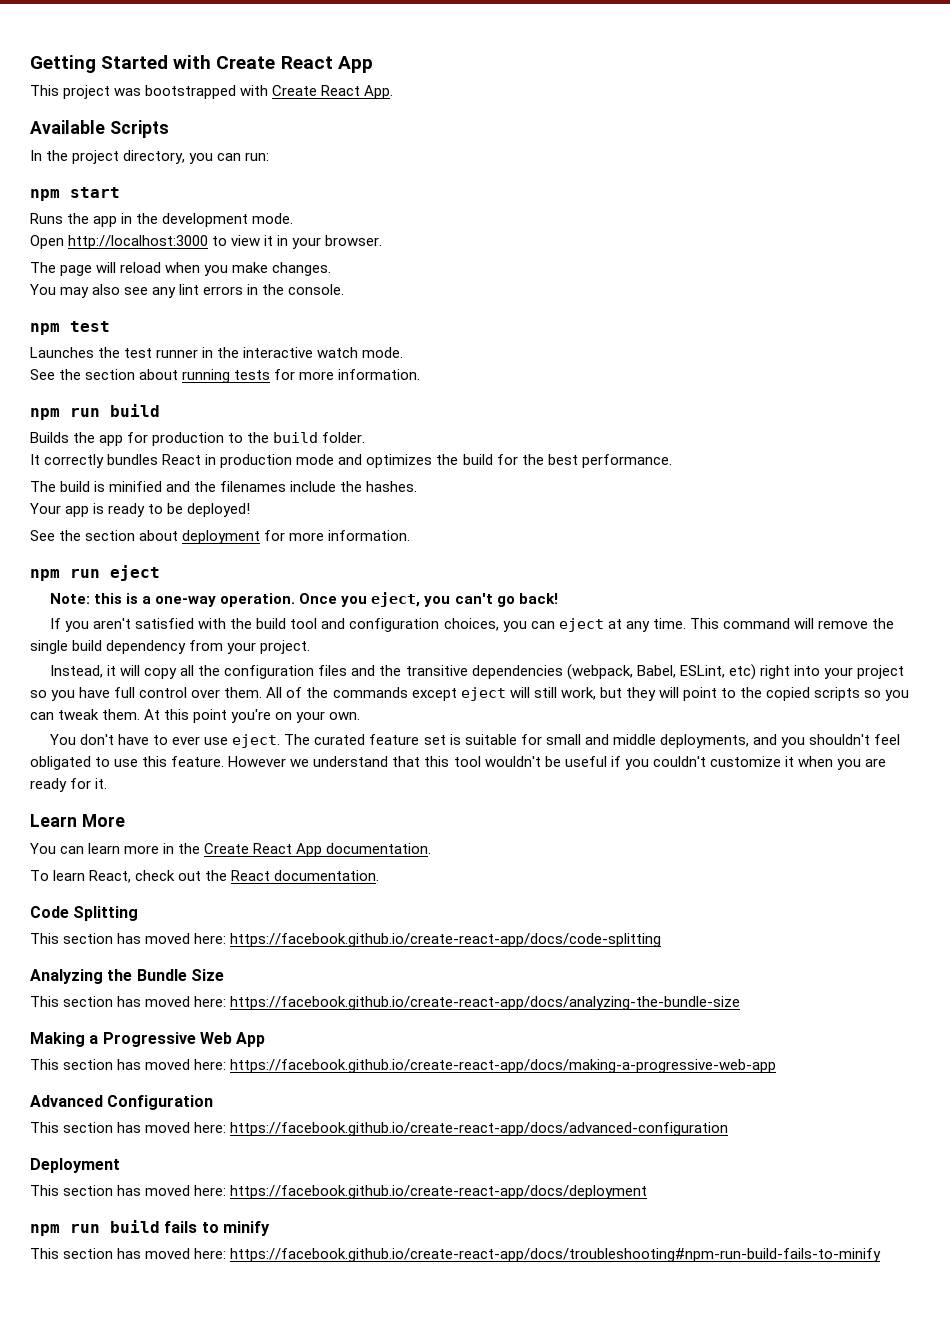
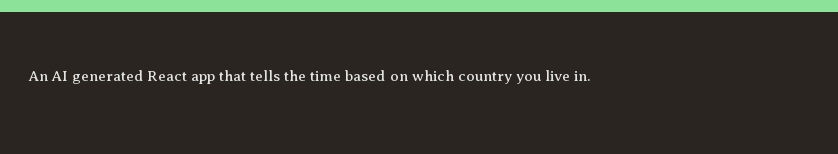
[30,55,373,73] [30,85,394,99] [30,120,169,138] [30,150,270,164] [30,187,120,201] [30,213,294,227] [30,235,383,249] [30,262,332,276] [30,284,345,298] [30,321,110,335] [30,347,404,358] [30,369,421,383] [30,404,160,420] [30,432,366,446] [30,454,672,468] [30,481,418,492] [30,503,251,517] [30,530,411,544] [30,565,160,581] [50,592,558,607] [50,618,895,632] [30,640,311,654] [50,664,904,680] [30,687,910,701] [30,709,361,723] [50,734,901,748] [30,756,887,770] [30,778,108,792] [30,814,125,827] [30,843,432,857] [30,870,380,883] [30,906,139,921] [30,933,662,947] [30,969,224,984] [30,996,741,1010] [30,1032,266,1047] [30,1059,777,1073] [30,1095,214,1110] [30,1122,729,1136] [30,1158,120,1173] [30,1185,648,1199] [30,1220,270,1236] [30,1248,882,1262] Getting Started with Create React App // This project was bootstrapped with Create React App. // Available Scripts // In the project directory, you can run: // npm start // Runs the app in the development mode. // Open http://localhost:3000 to view it in your browser. // The page will reload when you make changes. // You may also see any lint errors in the console. // npm test // Launches the test runner in the interactive watch mode. // See the section about running tests for more information. // npm run build // Builds the app for production to the build folder. // It correctly bundles React in production mode and optimizes the build for the best performance. // The build is minified and the filenames include the hashes. // Your app is ready to be deployed! // See the section about deployment for more information. // npm run eject // Note: this is a one-way operation. Once you eject, you can't go back! // If you aren't satisfied with the build tool and configuration choices, you can eject at any time. This command will remove the single build dependency from your project. // Instead, it will copy all the configuration files and the transitive dependencies (webpack, Babel, ESLint, etc) right into your project so you have full control over them. All of the commands except eject will still work, but they will point to the copied scripts so you can tweak them. At this point you're on your own. // You don't have to ever use eject. The curated feature set is suitable for small and middle deployments, and you shouldn't feel obligated to use this feature. However we understand that this tool wouldn't be useful if you couldn't customize it when you are ready for it. // Learn More // You can learn more in the Create React App documentation. // To learn React, check out the React documentation. // Code Splitting // This section has moved here: https://facebook.github.io/create-react-app/docs/code-splitting // Analyzing the Bundle Size // This section has moved here: https://facebook.github.io/create-react-app/docs/analyzing-the-bundle-size // Making a Progressive Web App // This section has moved here: https://facebook.github.io/create-react-app/docs/making-a-progressive-web-app // Advanced Configuration // This section has moved here: https://facebook.github.io/create-react-app/docs/advanced-configuration // Deployment // This section has moved here: https://facebook.github.io/create-react-app/docs/deployment // npm run build fails to minify // This section has moved here: https://facebook.github.io/create-react-app/docs/troubleshooting#npm-run-build-fails-to-minify -> [28,70,591,84] An AI generated React app that tells the time based on which country you live in.

